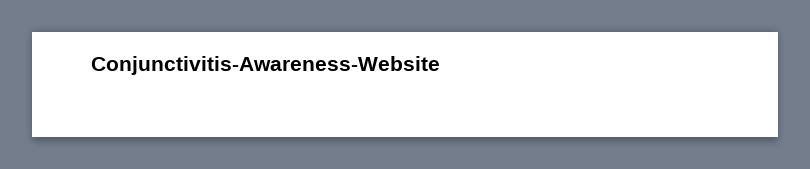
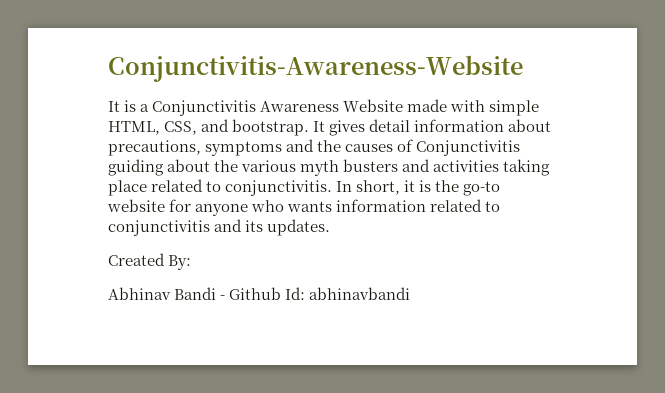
(440, 65) none -> [108,99,540,116] [108,119,552,136] [108,139,521,156] [108,159,551,176] [108,179,501,196] [107,199,501,216] [108,219,331,236] [108,253,192,270] [108,287,411,300] // It is a Conjunctivitis Awareness Website made with simple HTML, CSS, and bootstrap. It gives detail information about precautions, symptoms and the causes of Conjunctivitis guiding about the various myth busters and activities taking place related to conjunctivitis. In short, it is the go-to website for anyone who wants information related to conjunctivitis and its updates. // Created By: // Abhinav Bandi - Github Id: abhinavbandi

